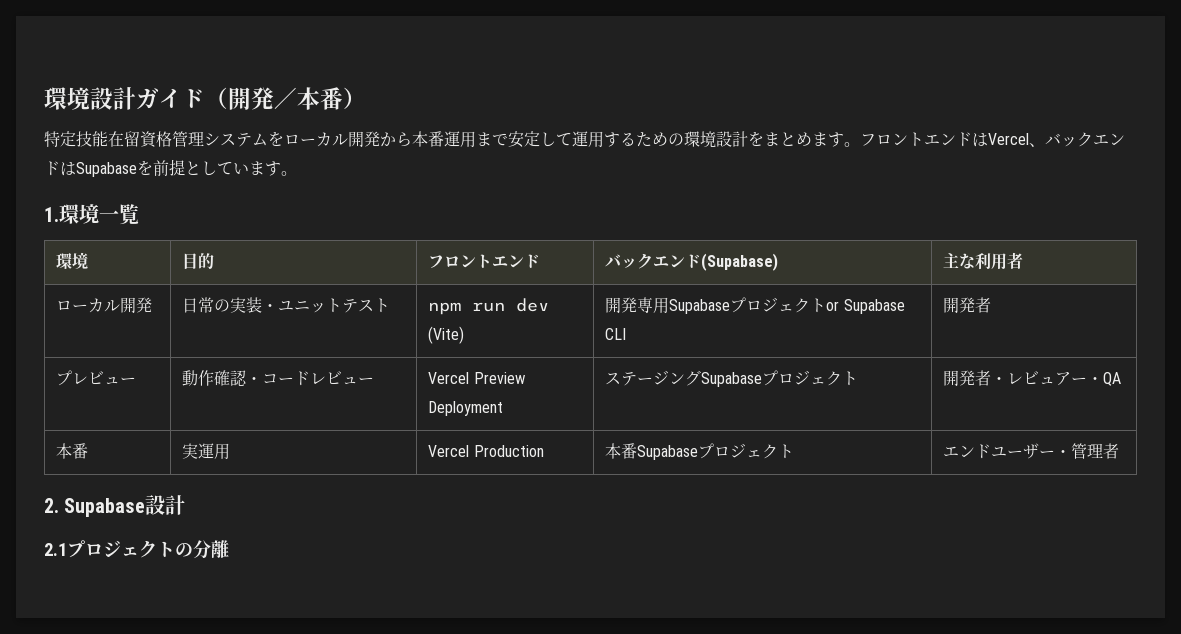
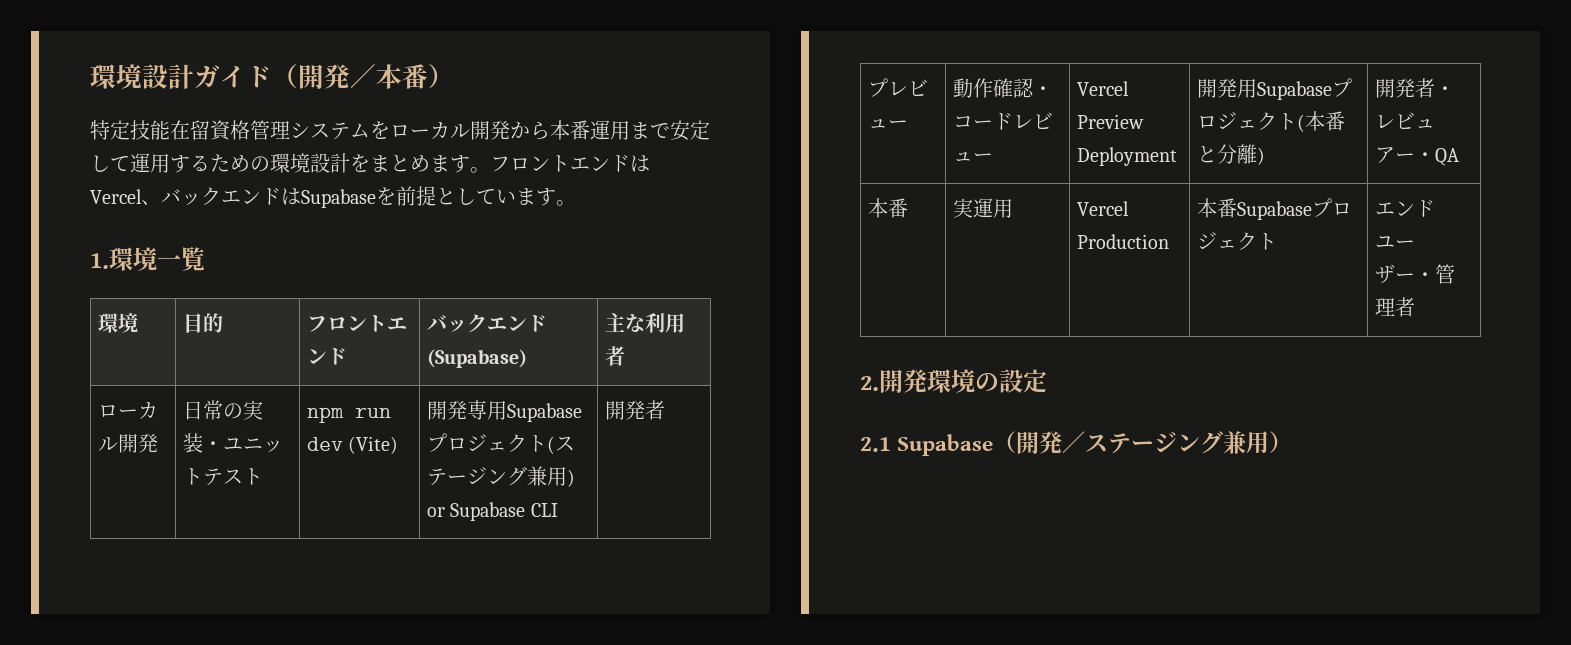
(827, 305) none -> [547,436,576,454] [427,466,576,487] (ステージング兼用)
[605,370,859,387] ステージングSupabaseプロジェクト -> [1197,78,1353,100] [1197,111,1346,132] [1197,144,1266,165] 開発用Supabaseプロジェクト(本番と分離)
[64,495,186,517] [44,540,229,559] Supabase設計 // 2.1プロジェクトの分離 -> [879,369,1047,393] [860,431,1293,456] 開発環境の設定 // 2.1 Supabase（開発／ステージング兼用）

